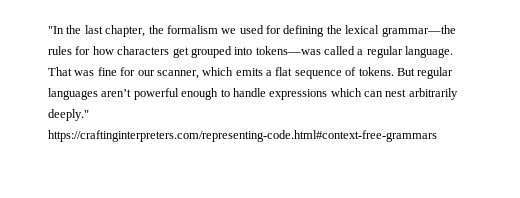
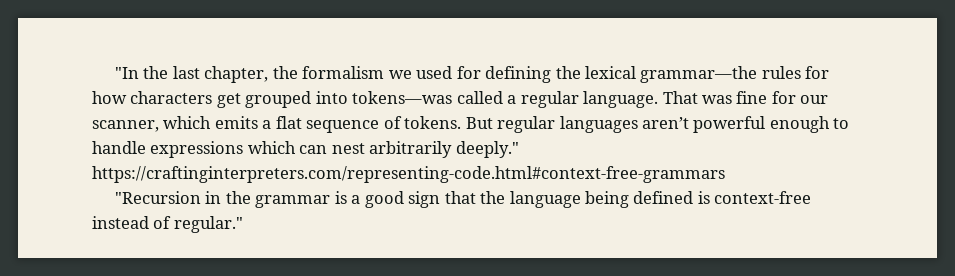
(437, 136) none -> [115,191,812,208] [92,216,243,233] // "Recursion in the grammar is a good sign that the language being defined is context-free instead of regular."

